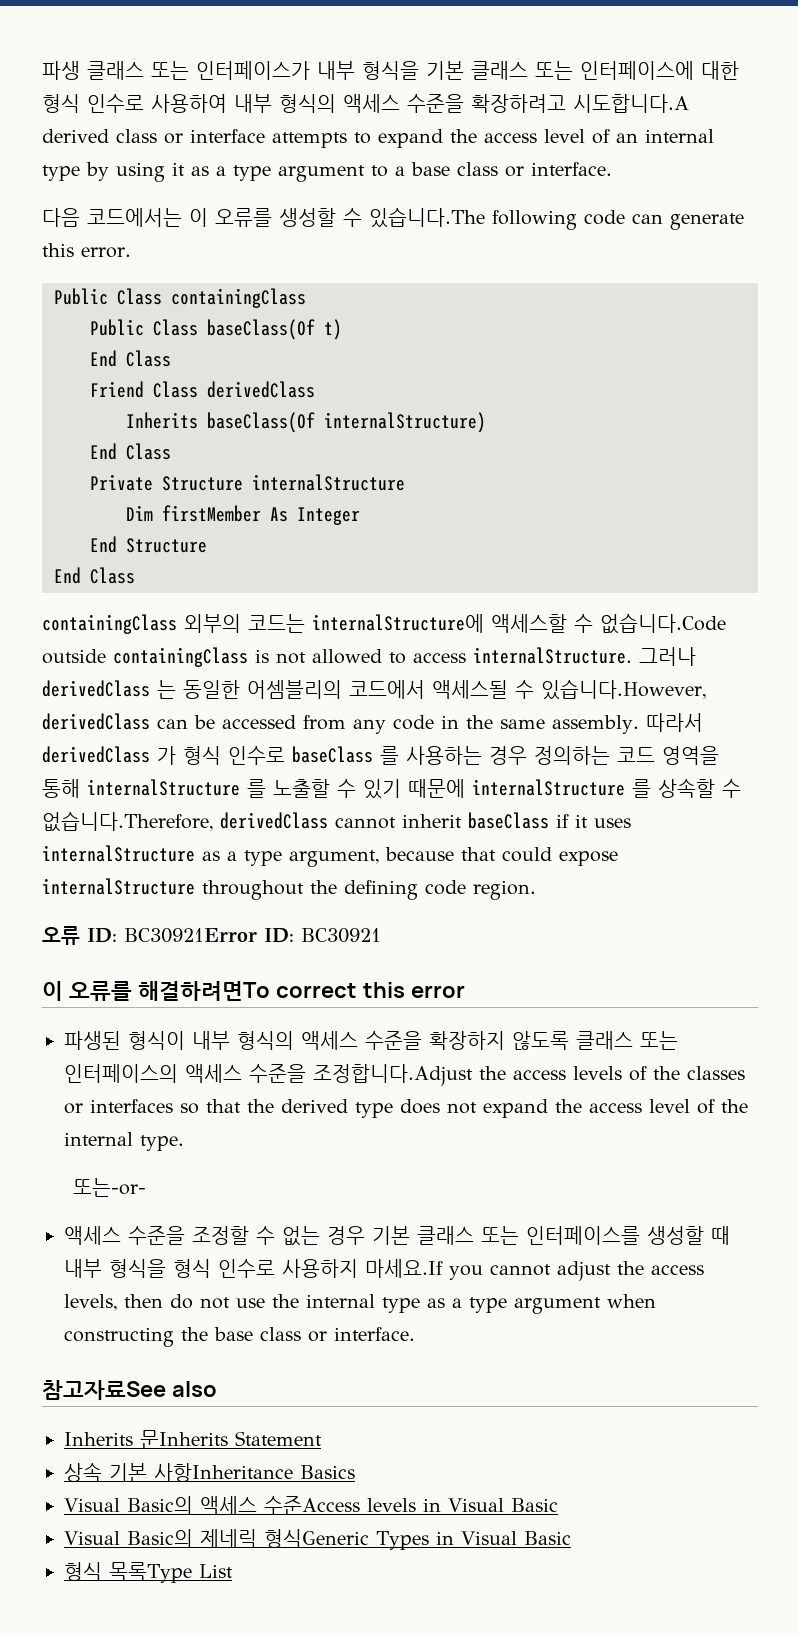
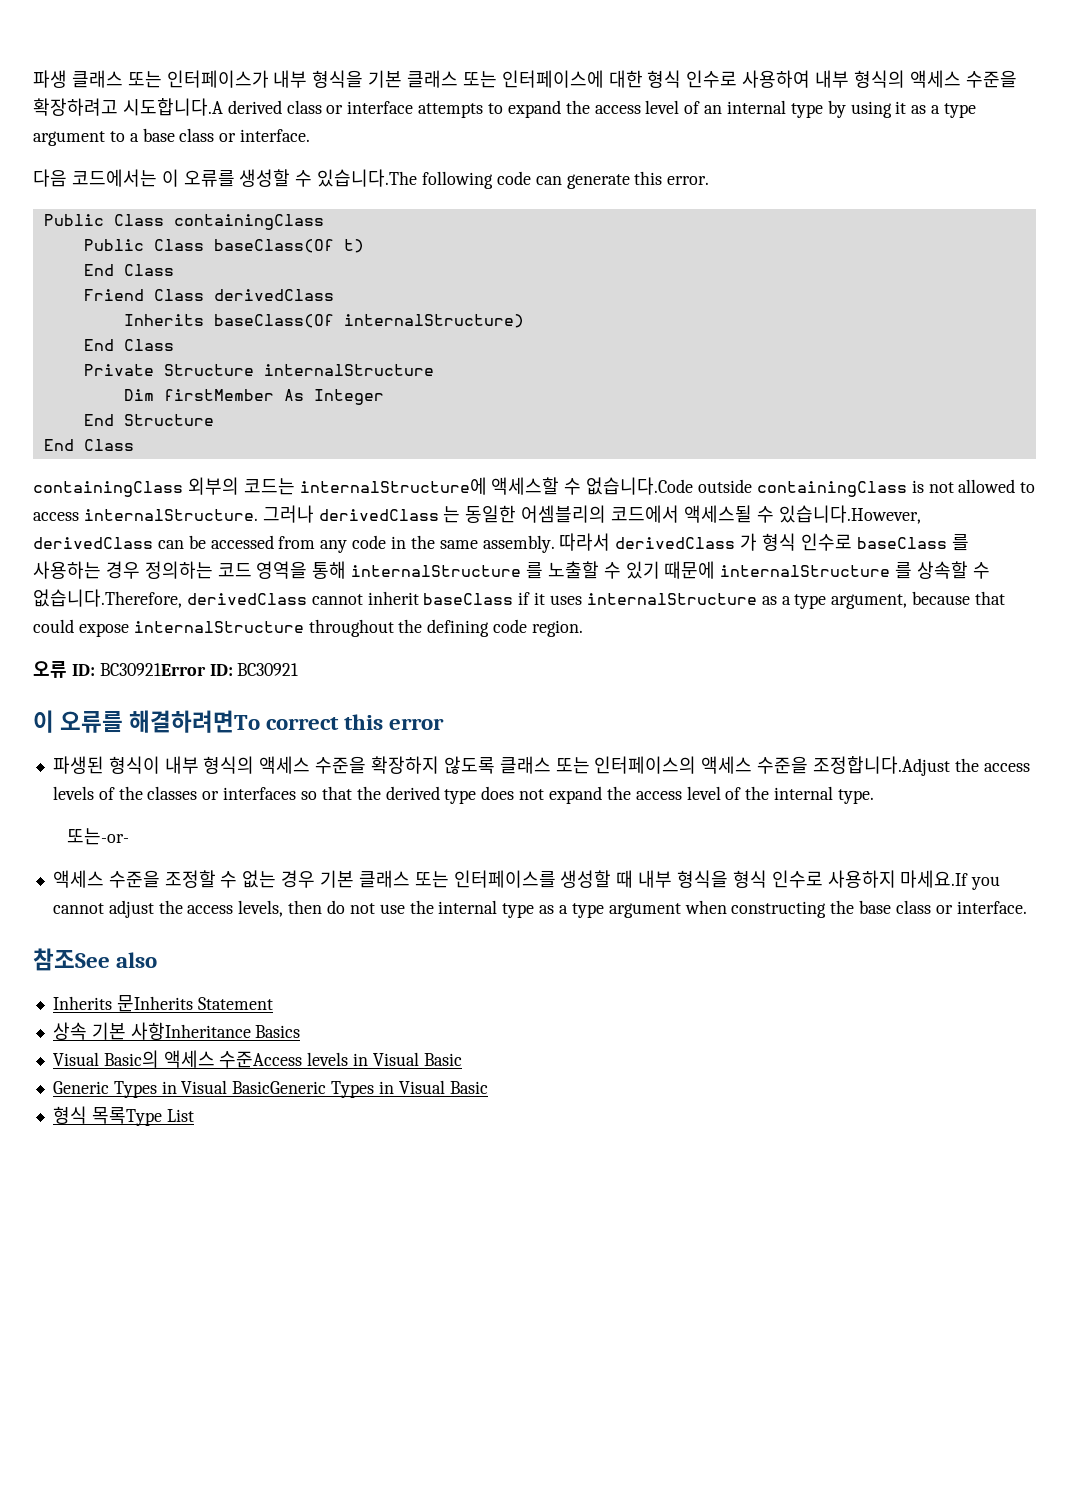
[42,1380,166,1400] 참고자료See -> [33,948,110,971] 참조See
[64,1529,369,1548] Visual Basic의 제네릭 형식Generic -> [52,1080,327,1098] Generic Types in Visual BasicGeneric

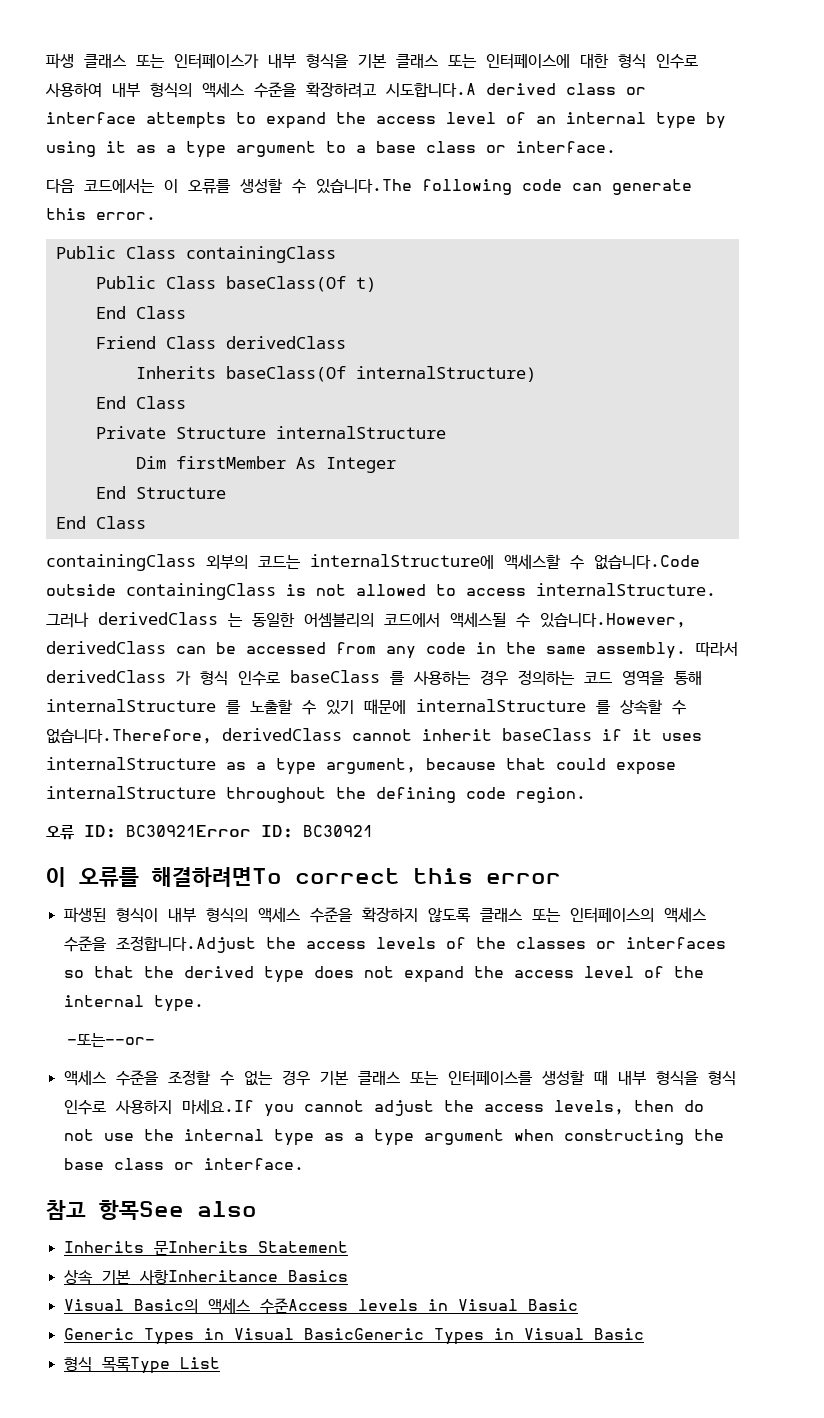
[67,828,130,845] 또는-or- -> [66,1033,155,1047] -또는--or-
[33,948,110,971] 참조See -> [46,1200,184,1220] 참고 항목See

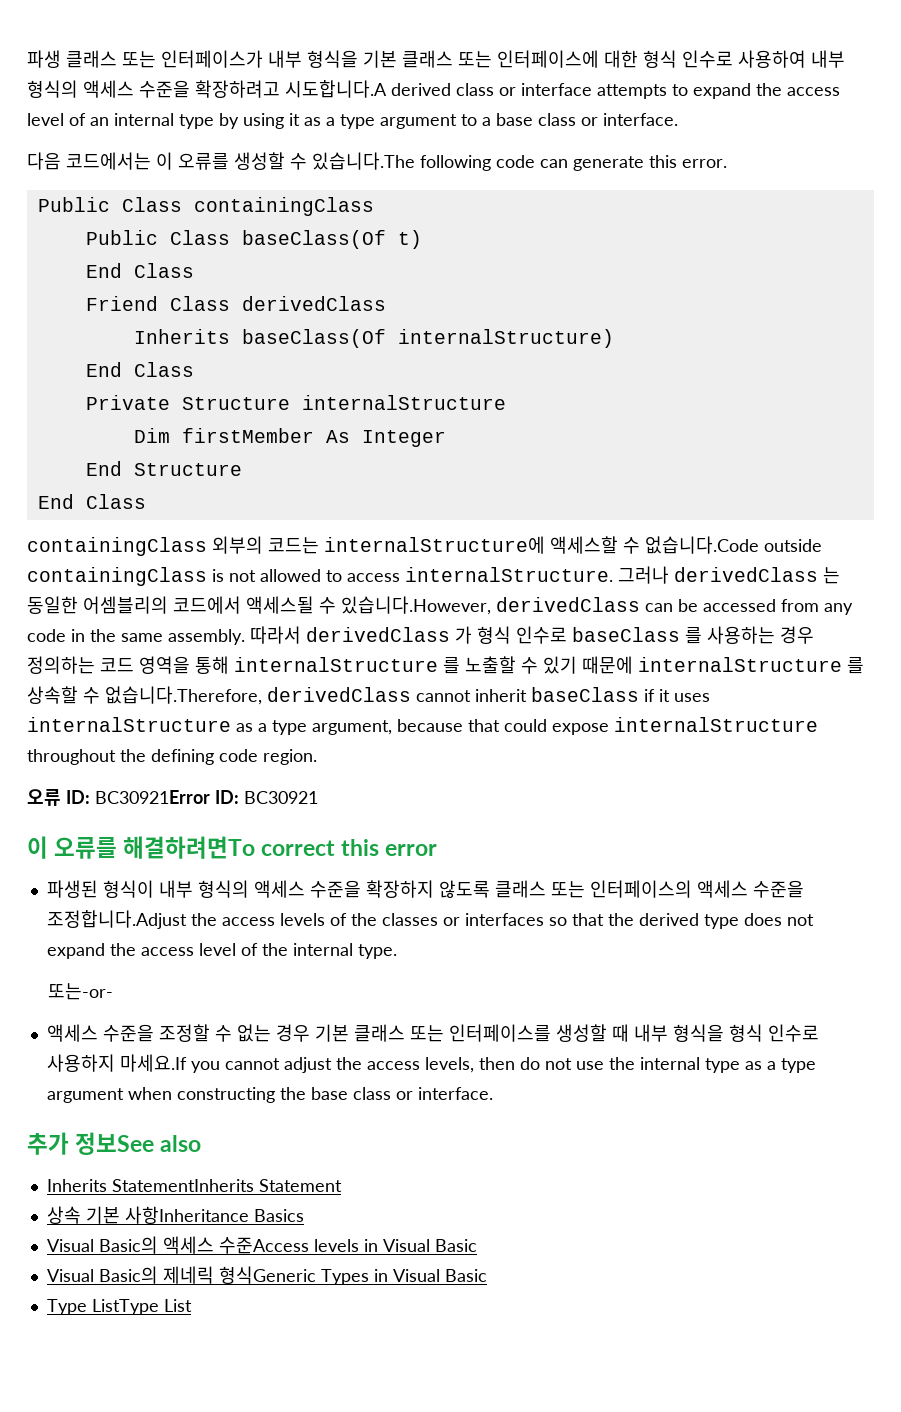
[66,1033,155,1047] -또는--or- -> [47,983,113,1000] 또는-or-
[46,1200,184,1220] 참고 항목See -> [27,1132,155,1155] 추가 정보See
[153,1241,248,1255] 문Inherits -> [111,1179,254,1192] StatementInherits
[63,1328,424,1345] Generic Types in Visual BasicGeneric -> [46,1266,316,1284] Visual Basic의 제네릭 형식Generic
[63,1357,170,1374] 형식 목록Type -> [46,1299,159,1315] Type ListType

